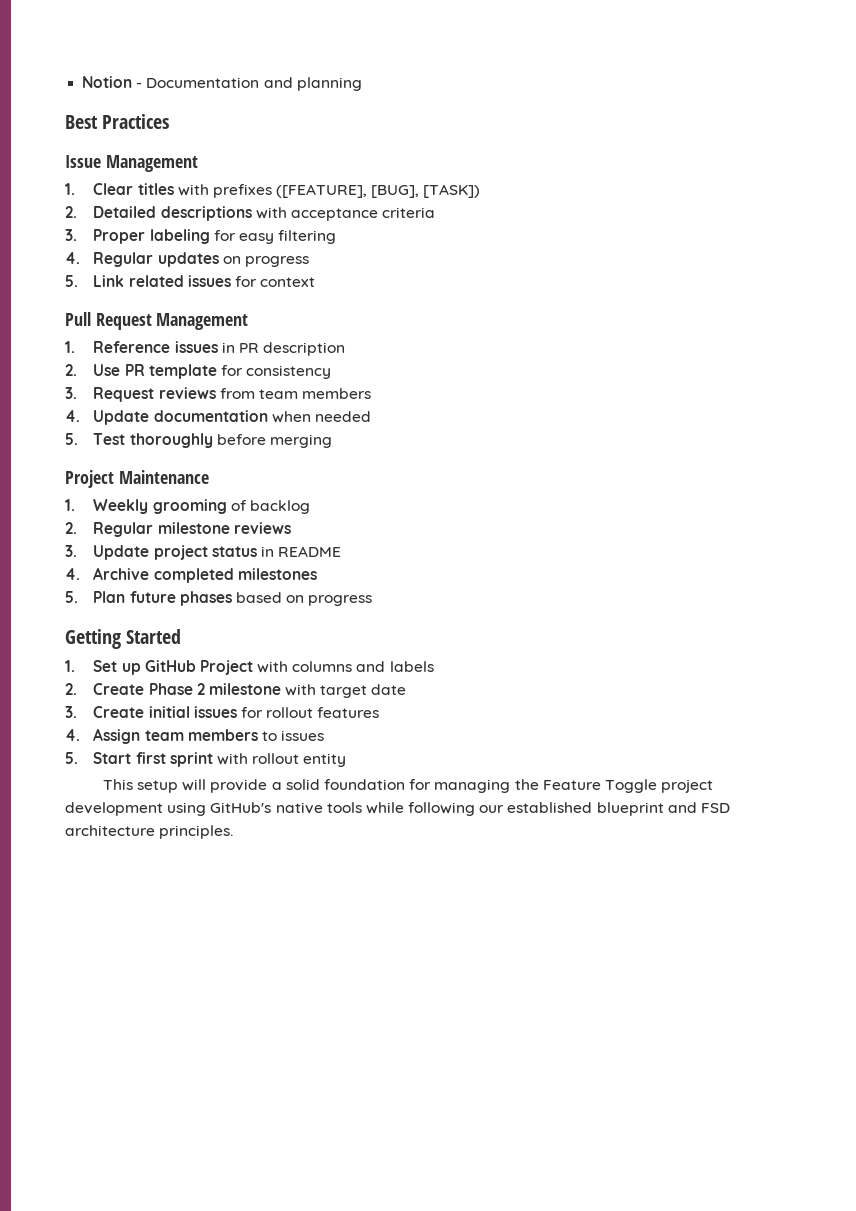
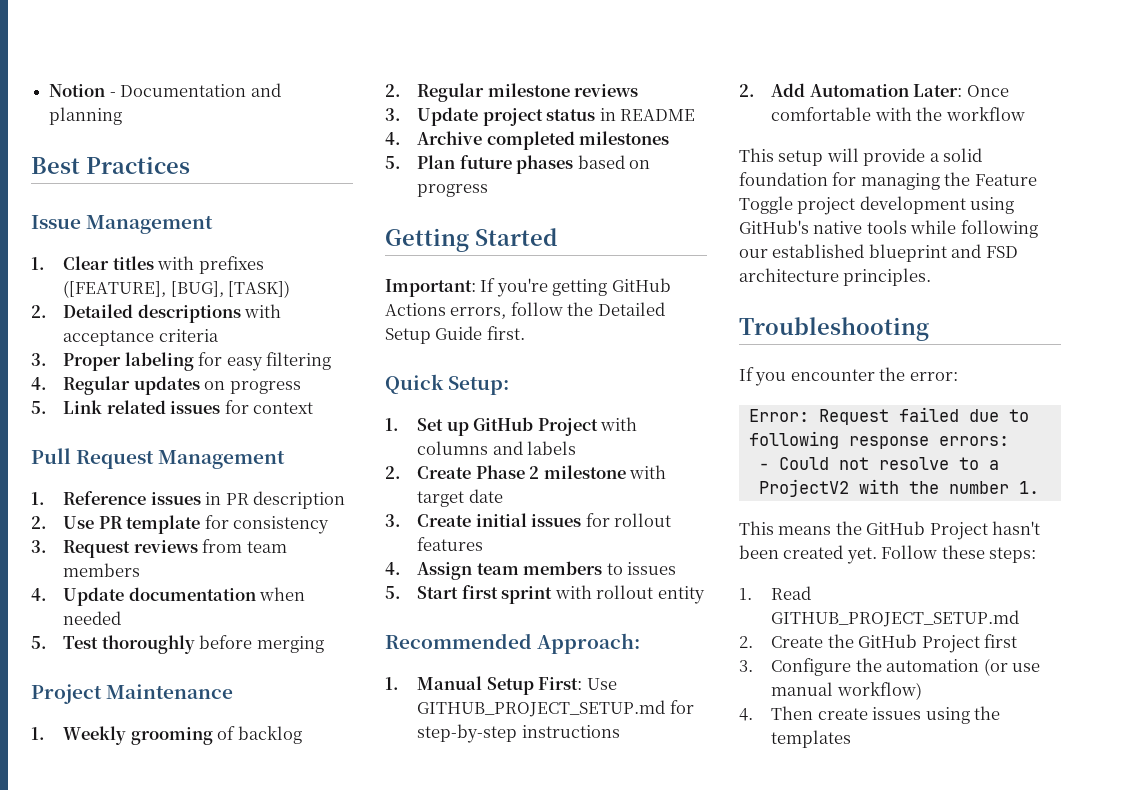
(182, 636) none -> [385,278,671,297] [385,302,665,319] [385,326,525,344] [385,374,510,395] // Important: If you're getting GitHub Actions errors, follow the Detailed Setup Guide first. // Quick Setup:
(347, 760) none -> [385,633,641,654] [385,676,617,695] [417,700,694,717] [417,724,620,743] [739,83,1009,97] [771,107,1025,121] // Recommended Approach: // 1. Manual Setup First: Use GITHUB_PROJECT_SETUP.md for step-by-step instructions // 2. Add Automation Later: Once comfortable with the workflow
(234, 832) none -> [739,317,929,341] [739,367,958,386] [748,407,1029,425] [748,431,1009,449] [758,457,999,470] [758,479,1039,497] [739,521,1041,540] [739,545,1037,564] [739,586,812,600] [771,610,1020,627] [739,634,1018,653] [739,658,1041,676] [771,682,922,700] [739,706,1001,724] [771,730,852,748] // Troubleshooting // If you encounter the error: // Error: Request failed due to following response errors: // - Could not resolve to a ProjectV2 with the number 1. // This means the GitHub Project hasn't been created yet. Follow these steps: // 1. Read GITHUB_PROJECT_SETUP.md // 2. Create the GitHub Project first // 3. Configure the automation (or use manual workflow) // 4. Then create issues using the templates

